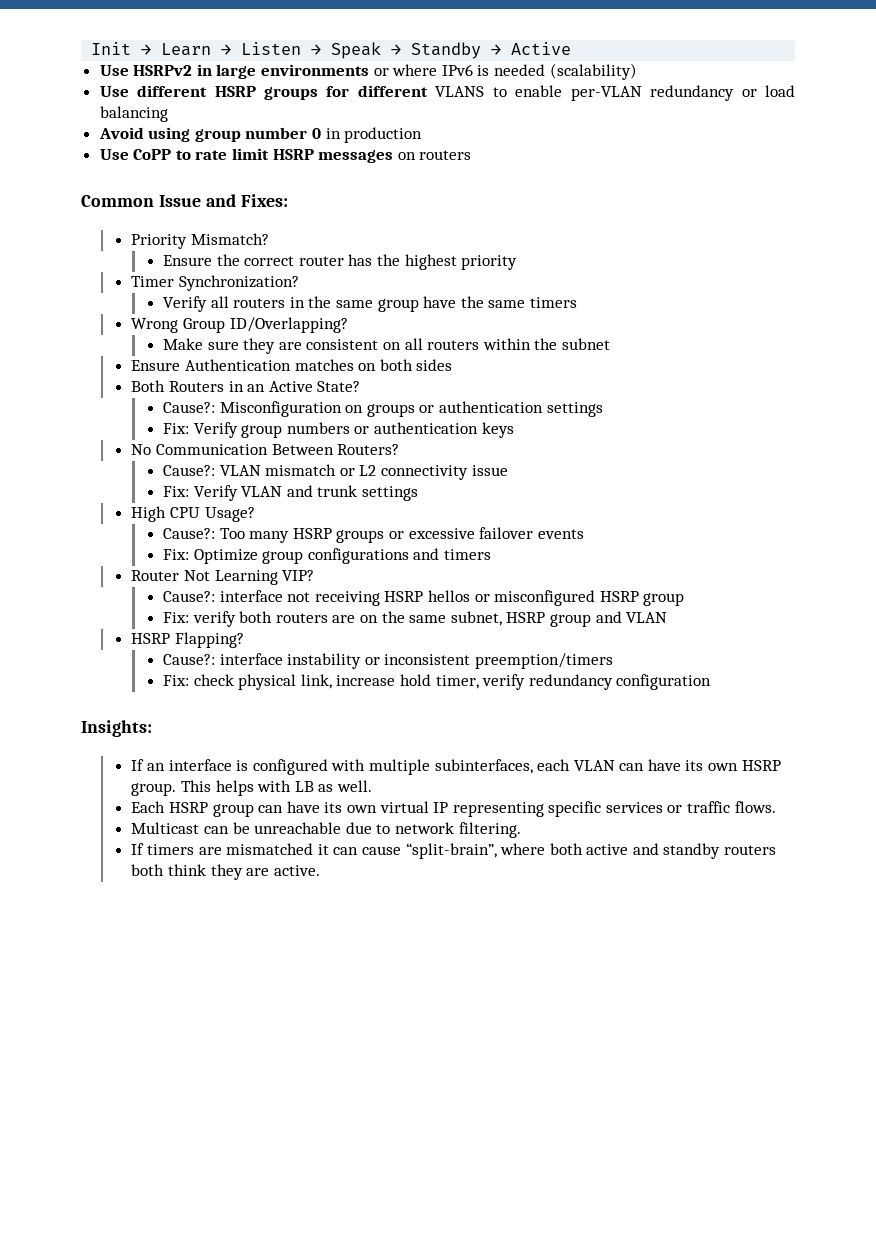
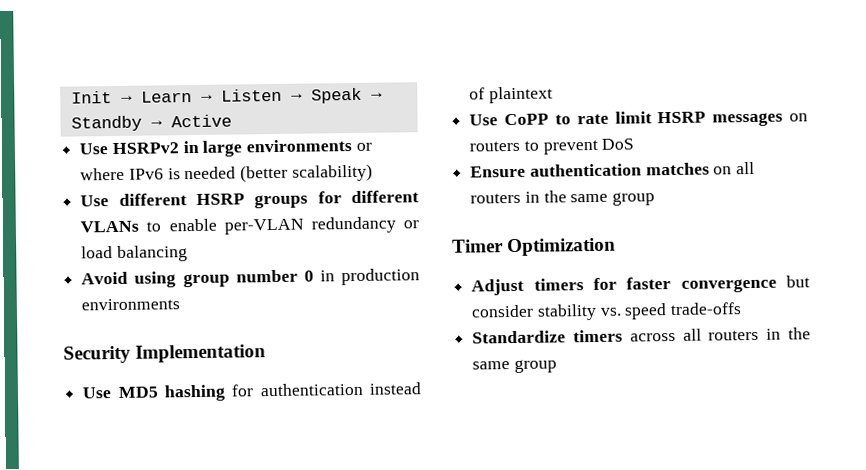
[549,63,637,80] (scalability) -> [240,163,373,183] (better scalability)
[435,86,485,97] VLANS -> [80,220,140,233] VLANs
(423, 135) none -> [81,298,181,311] [63,344,267,364] [82,382,421,402] [469,86,553,104] environments // Security Implementation // Use MD5 hashing for authentication instead of plaintext
[81,194,288,207] [131,233,269,249] [163,254,518,270] [131,275,299,291] [163,296,577,312] [131,317,348,333] [163,338,610,354] [131,359,453,371] [131,380,361,392] [163,401,603,417] [163,422,514,438] [131,444,400,455] [163,464,508,480] [163,485,419,501] [131,506,255,522] [163,527,584,543] [163,548,492,564] [131,570,315,585] [163,590,685,606] [163,611,668,627] [131,632,244,648] [163,653,614,669] [163,674,712,690] [81,720,152,737] [131,759,781,775] [131,780,372,796] [131,801,776,817] [131,822,521,838] [131,843,777,859] [131,864,320,880] // Common Issue and Fixes: // Priority Mismatch? // Ensure the correct router has the highest priority // Timer Synchronization? // Verify all routers in the same group have the same timers // Wrong Group ID/Overlapping? // Make sure they are consistent on all routers within the subnet // Ensure Authentication matches on both sides // Both Routers in an Active State? // Cause?: Misconfiguration on groups or authentication settings // Fix: Verify group numbers or authentication keys // No Communication Between Routers? // Cause?: VLAN mismatch or L2 connectivity issue // Fix: Verify VLAN and trunk settings // High CPU Usage? // Cause?: Too many HSRP groups or excessive failover events // Fix: Optimize group configurations and timers // Router Not Learning VIP? // Cause?: interface not receiving HSRP hellos or misconfigured HSRP group // Fix: verify both routers are on the same subnet, HSRP group and VLAN // HSRP Flapping? // Cause?: interface instability or inconsistent preemption/timers // Fix: check physical link, increase hold timer, verify redundancy configuration // Insights: // If an interface is configured with multiple subinterfaces, each VLAN can have its own HSRP group. This helps with LB as well. // Each HSRP group can have its own virtual IP representing specific services or traffic flows. // Multicast can be unreachable due to network filtering. // If timers are mismatched it can cause “split-brain”, where both active and standby routers both think they are active. -> [523,138,635,155] [470,161,756,178] [470,190,656,206] [452,237,617,257] [471,275,810,296] [471,302,743,321] [472,327,811,344] [472,359,557,373] to prevent DoS // Ensure authentication matches on all routers in the same group // Timer Optimization // Adjust timers for faster convergence but consider stability vs. speed trade-offs // Standardize timers across all routers in the same group

